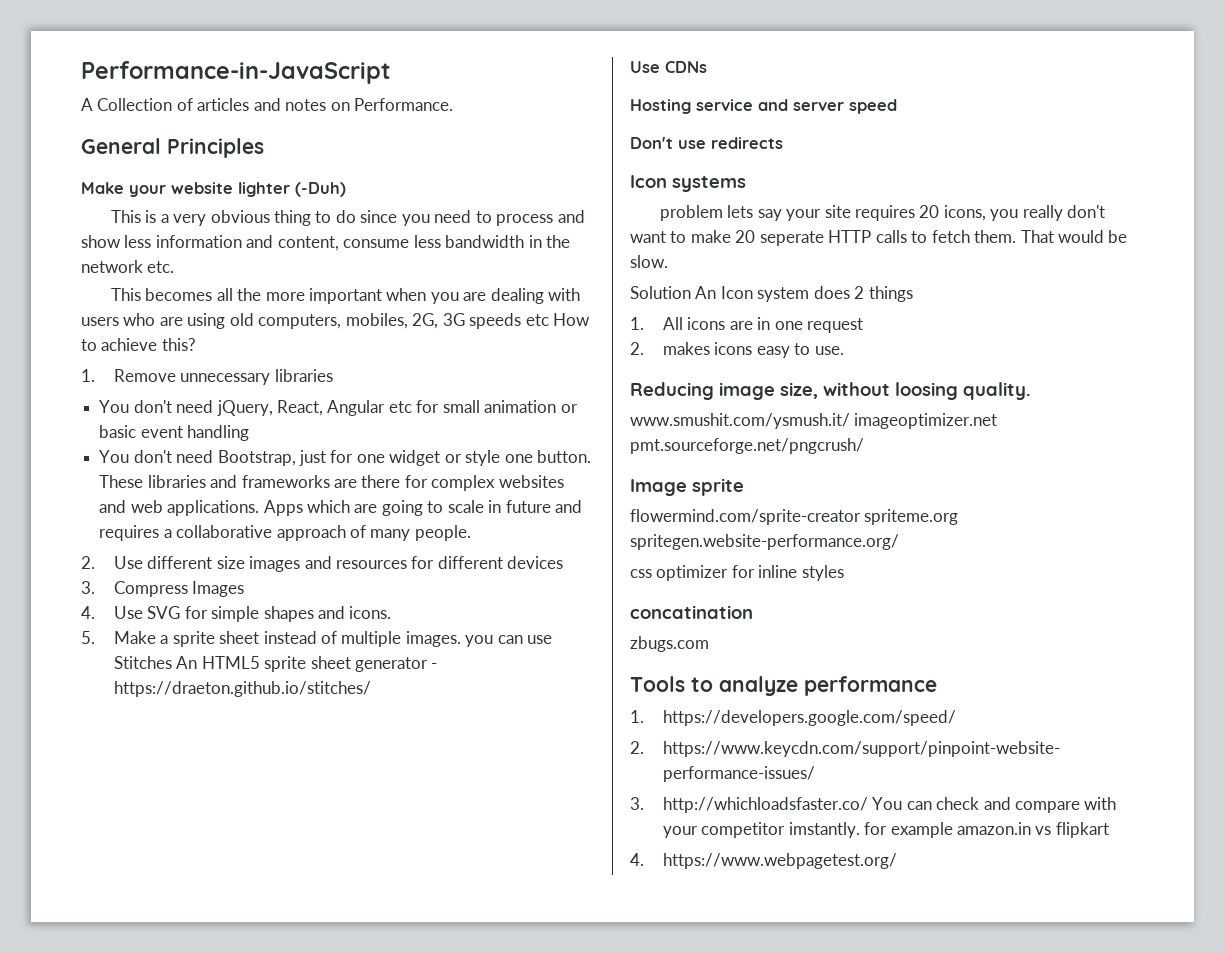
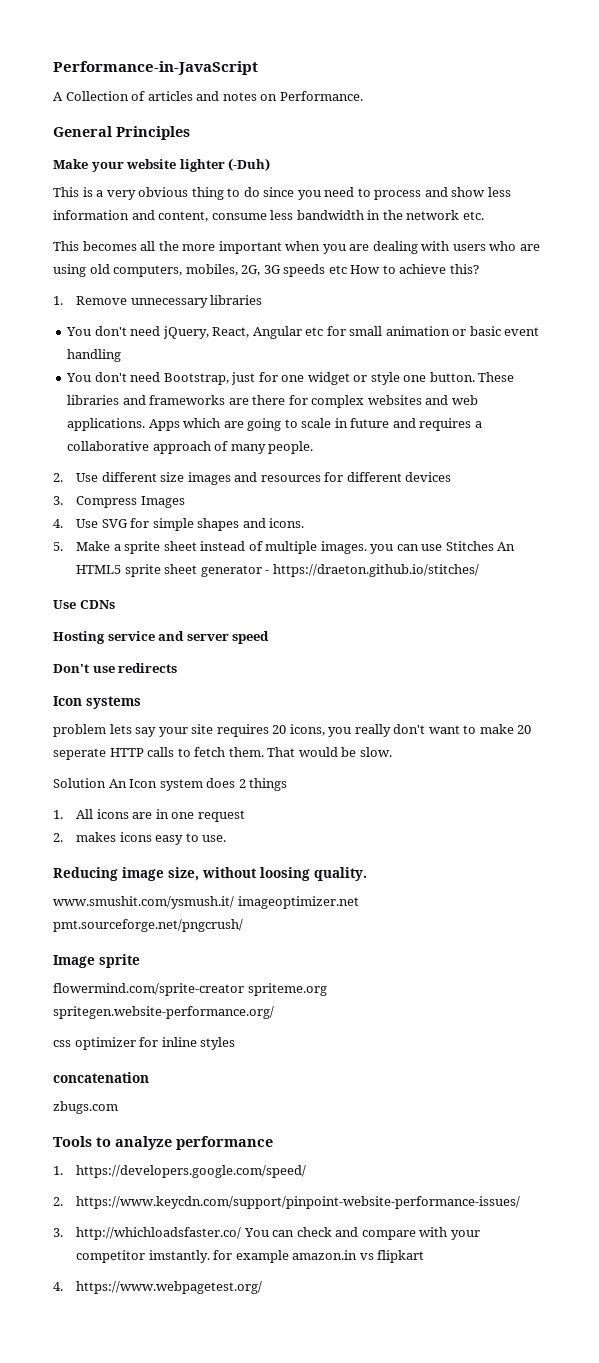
[630,605,753,619] concatination -> [53,1072,149,1083] concatenation

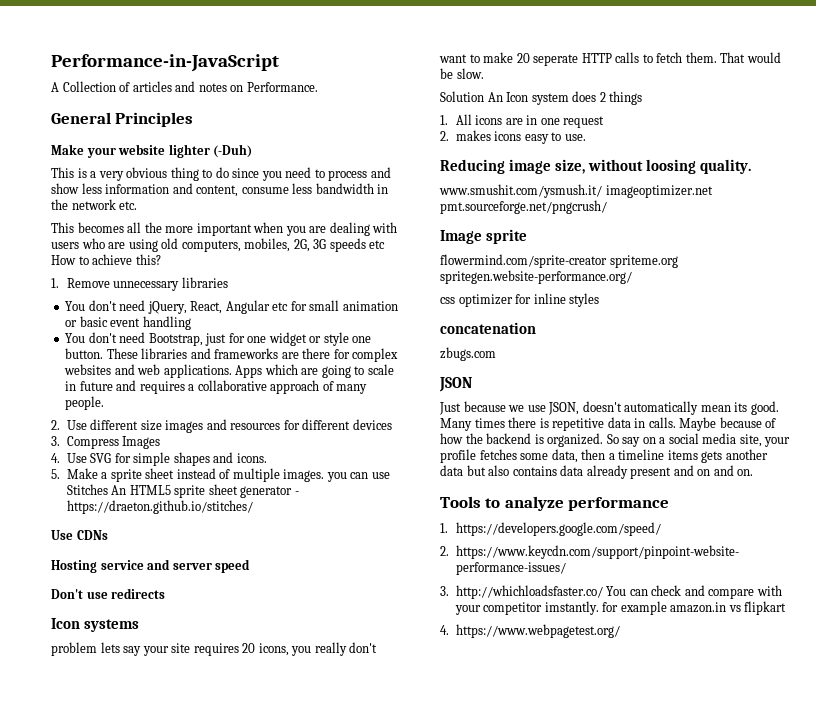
(118, 1107) none -> [439,377,472,392] [439,401,779,415] [440,417,777,431] [440,433,791,447] [440,449,768,463] [440,465,754,479] // JSON // Just because we use JSON, doesn't automatically mean its good. Many times there is repetitive data in calls. Maybe because of how the backend is organized. So say on a social media site, your profile fetches some data, then a timeline items gets another data but also contains data already present and on and on.

